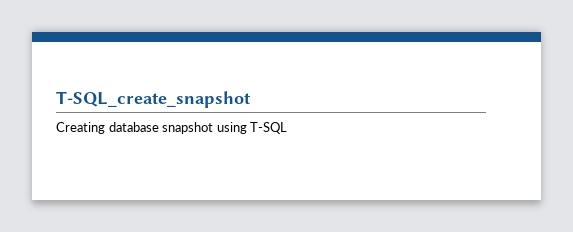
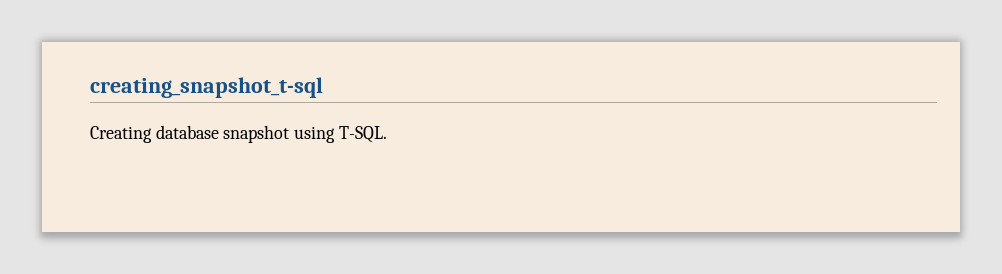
[56,91,251,108] T-SQL_create_snapshot -> [90,77,323,98] creating_snapshot_t-sql
[250,122,288,134] T-SQL -> [338,126,387,143] T-SQL.

